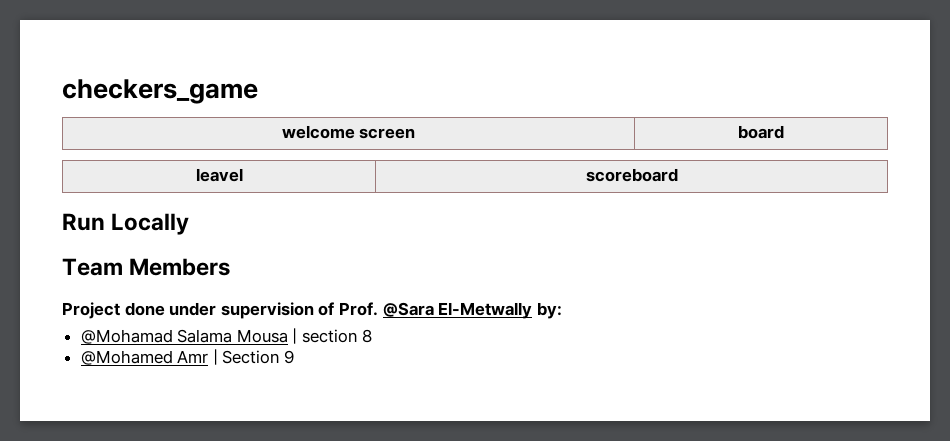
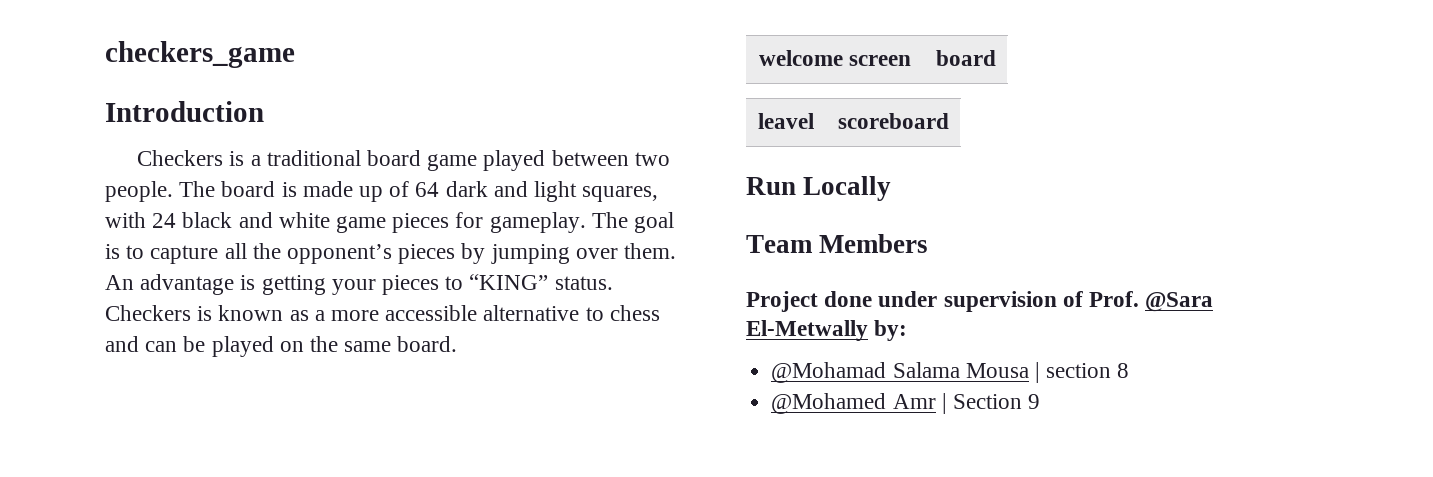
(258, 91) none -> [105,101,264,122] [137,150,670,171] [105,181,659,202] [105,212,675,233] [105,243,677,264] [105,274,613,295] [105,305,660,321] [105,336,458,357] // Introduction // Checkers is a traditional board game played between two people. The board is made up of 64 dark and light squares, with 24 black and white game pieces for gameplay. The goal is to capture all the opponent’s pieces by jumping over them. An advantage is getting your pieces to “KING” status. Checkers is known as a more accessible alternative to chess and can be played on the same board.

